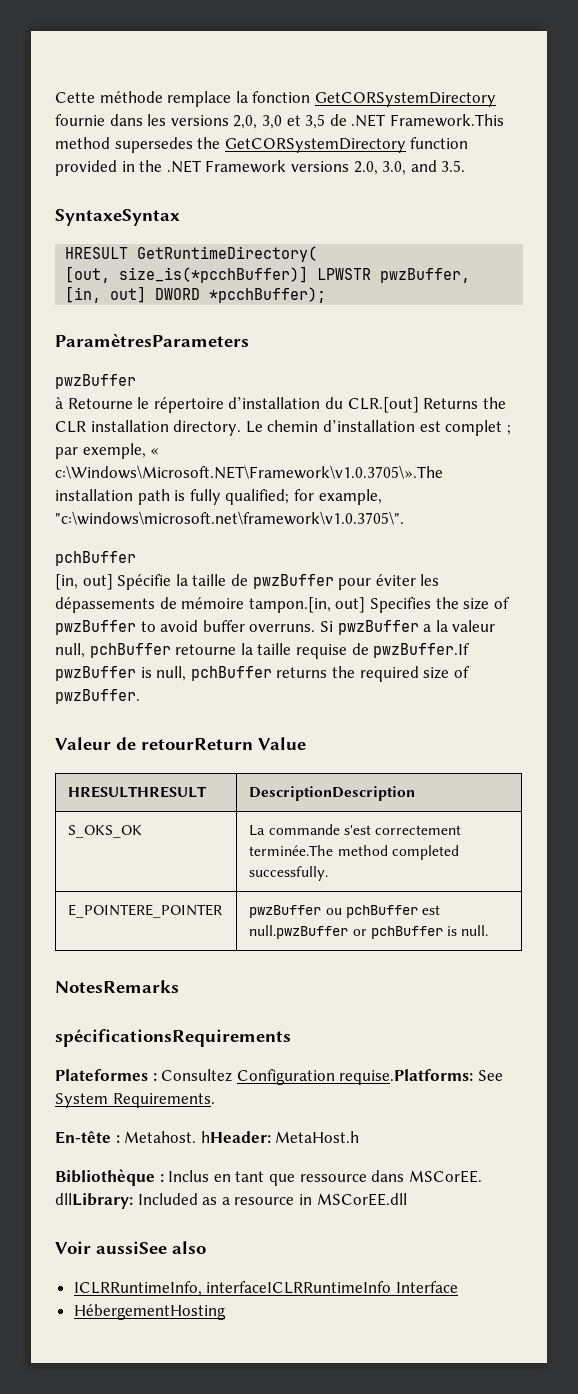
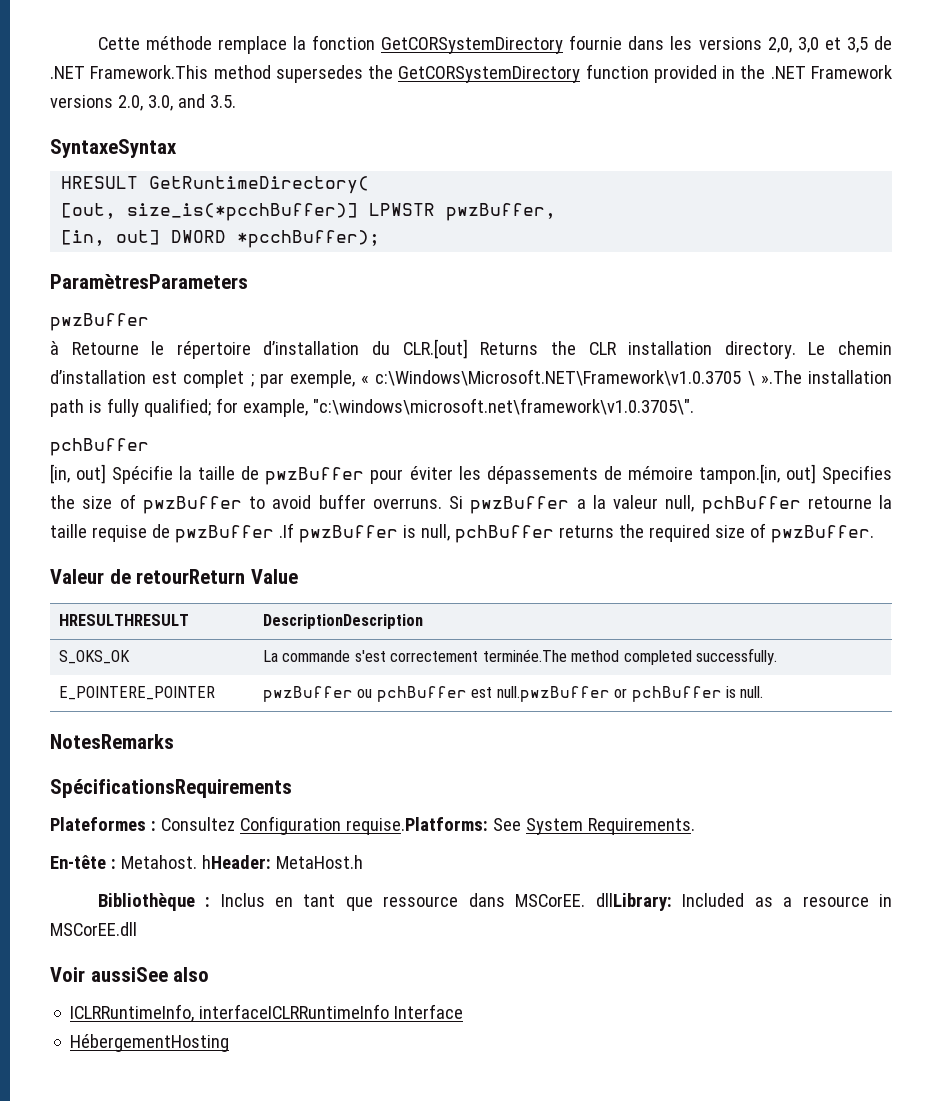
[55,465,443,479] c:\Windows\Microsoft.NET\Framework\v1.0.3705\».The -> [375,369,802,386] c:\Windows\Microsoft.NET\Framework\v1.0.3705 \ ».The
[373,643,471,658] pwzBuffer.If -> [174,523,294,543] pwzBuffer .If
[55,1029,291,1047] spécificationsRequirements -> [50,779,292,798] SpécificationsRequirements

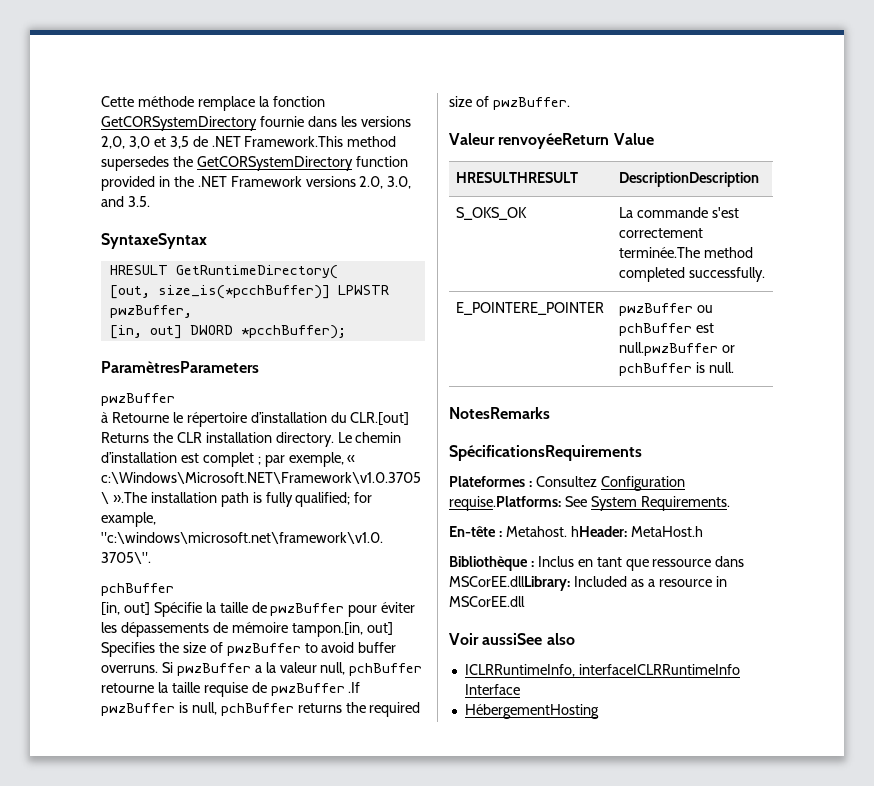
[109,569,246,584] de retourReturn -> [498,133,610,149] renvoyéeReturn
[515,893,672,911] MSCorEE. dllLibrary: -> [449,576,570,591] MSCorEE.dllLibrary:

